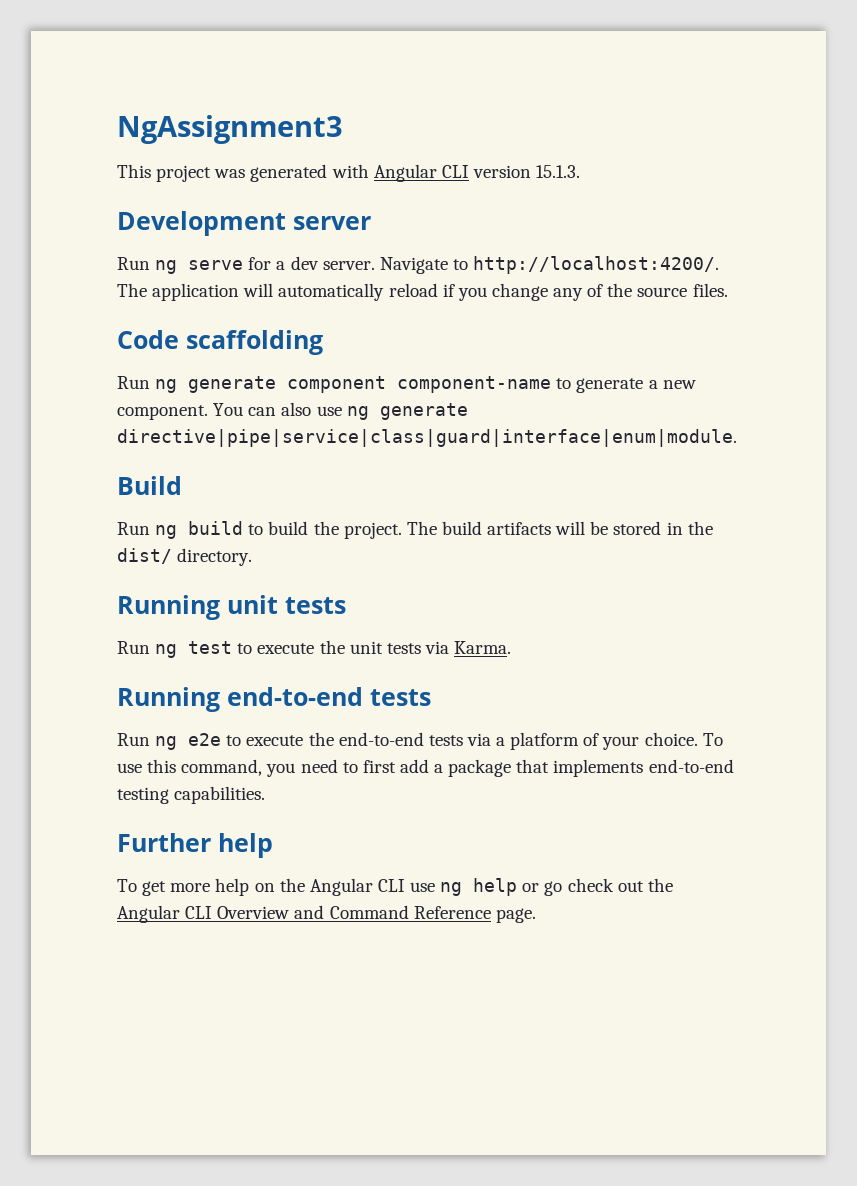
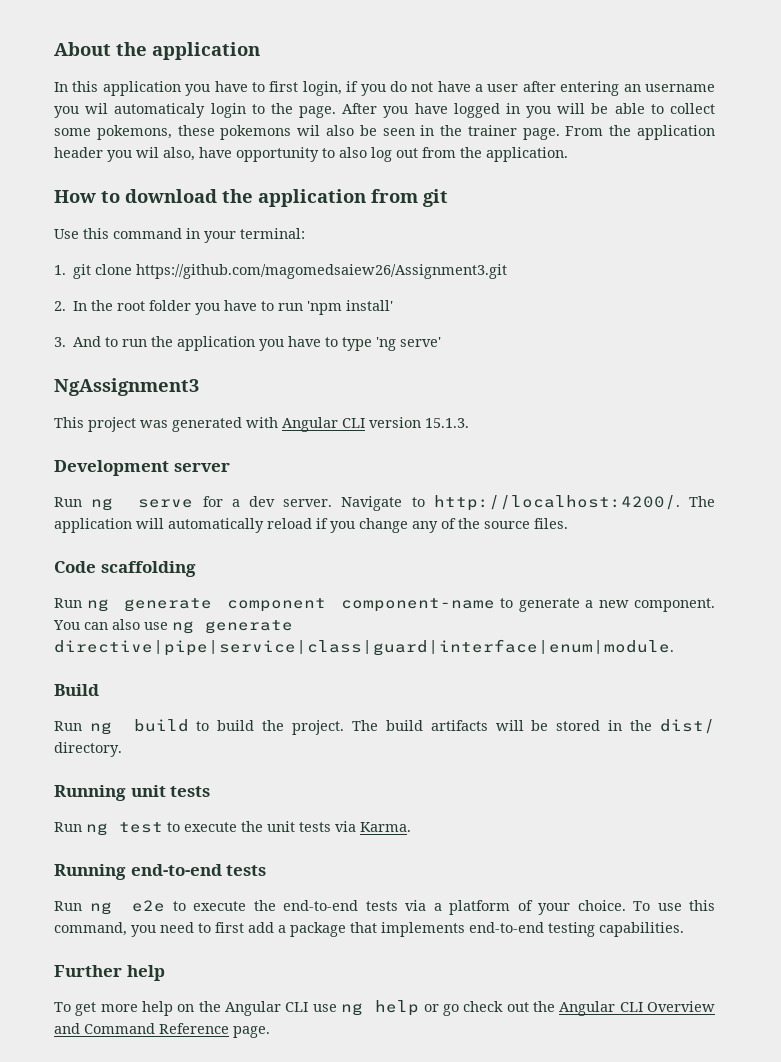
(117, 129) none -> [54,42,260,60] [54,81,716,96] [54,103,715,118] [54,125,715,140] [54,147,568,162] [54,189,448,207] [54,228,305,243] [54,264,508,279] [54,300,394,315] [54,336,442,351] About the application // In this application you have to first login, if you do not have a user after entering an username you wil automaticaly login to the page. After you have logged in you will be able to collect some pokemons, these pokemons wil also be seen in the trainer page. From the application header you wil also, have opportunity to also log out from the application. // How to download the application from git // Use this command in your terminal: // 1. git clone https://github.com/magomedsaiew26/Assignment3.git // 2. In the root folder you have to run 'npm install' // 3. And to run the application you have to type 'ng serve' //

